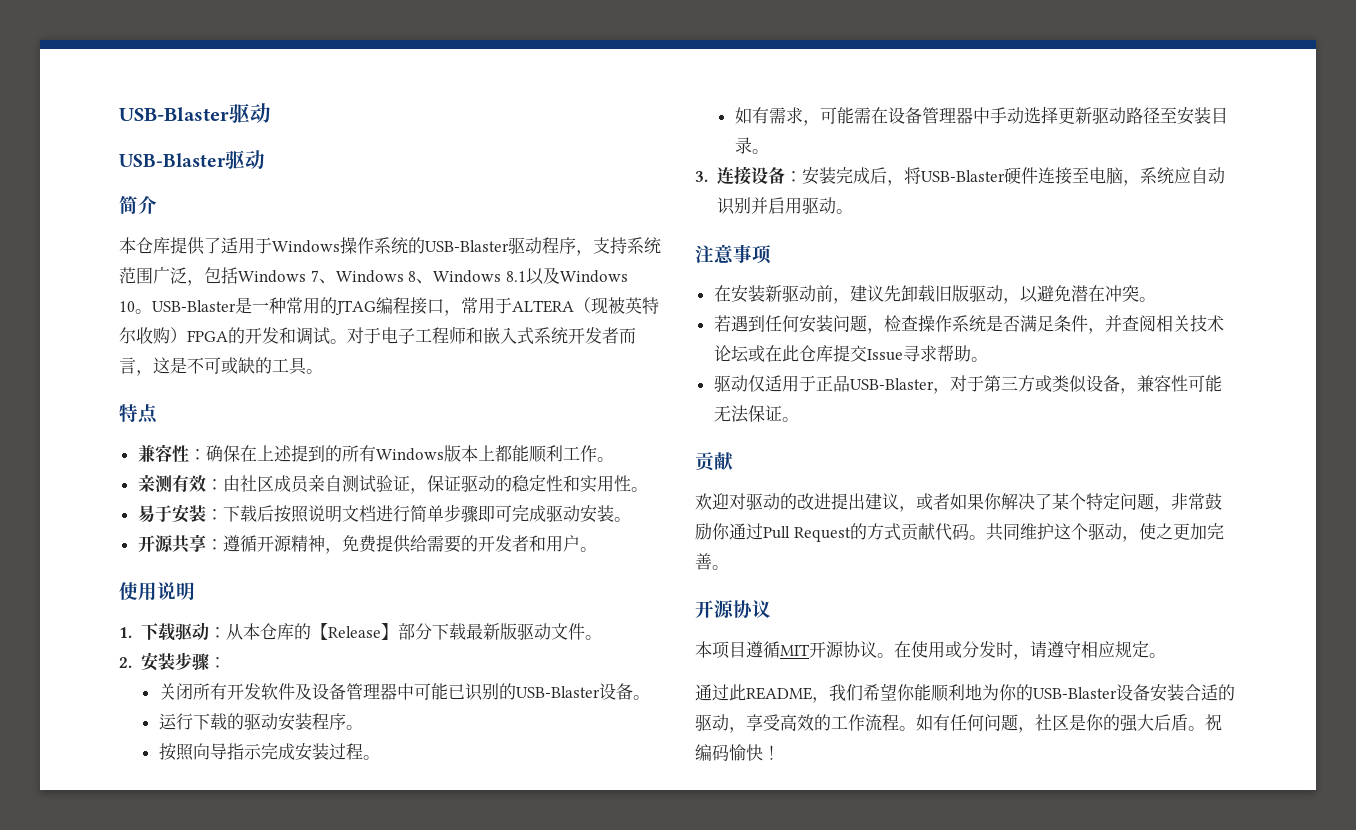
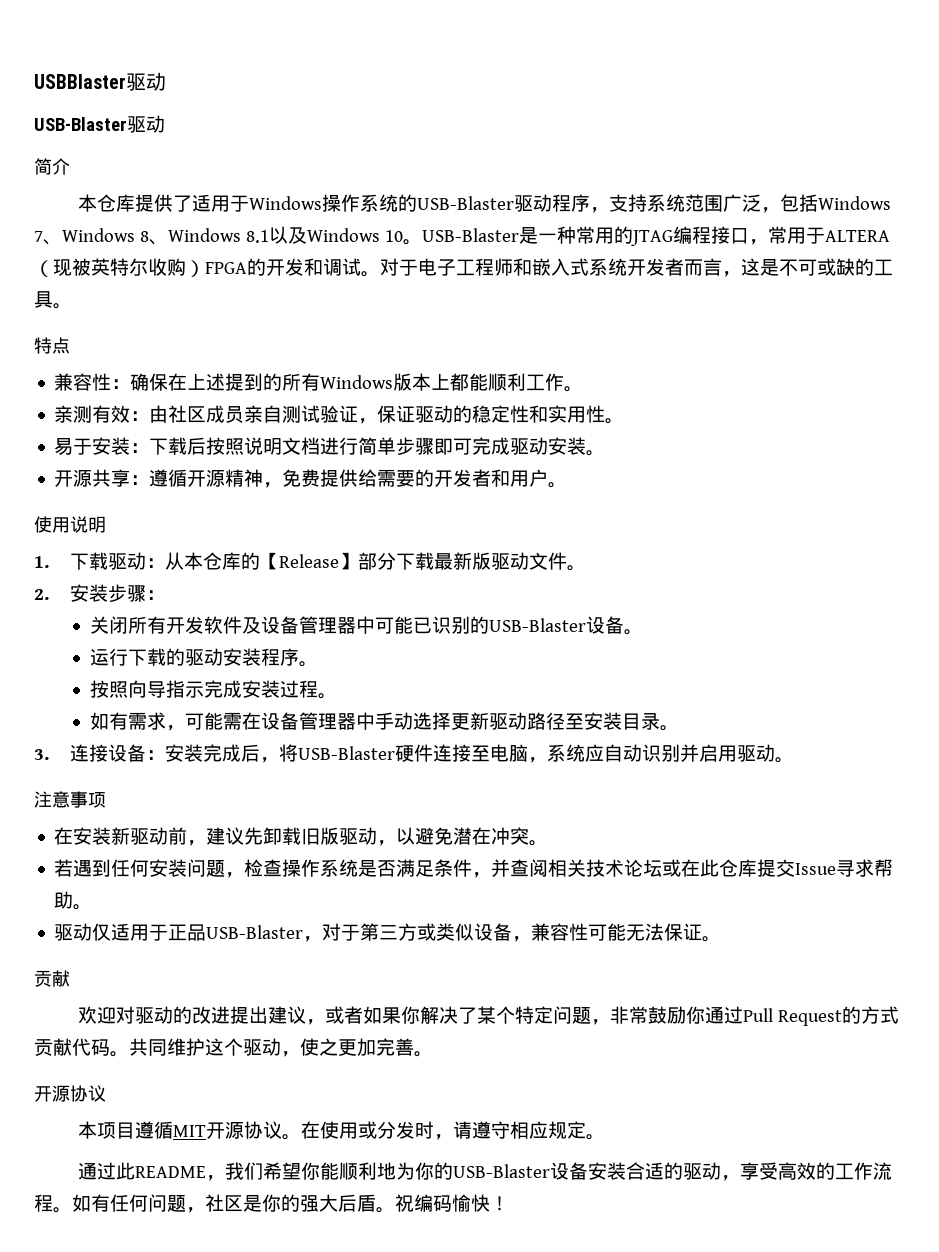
[119,107,229,121] USB-Blaster -> [34,74,126,89] USBBlaster

